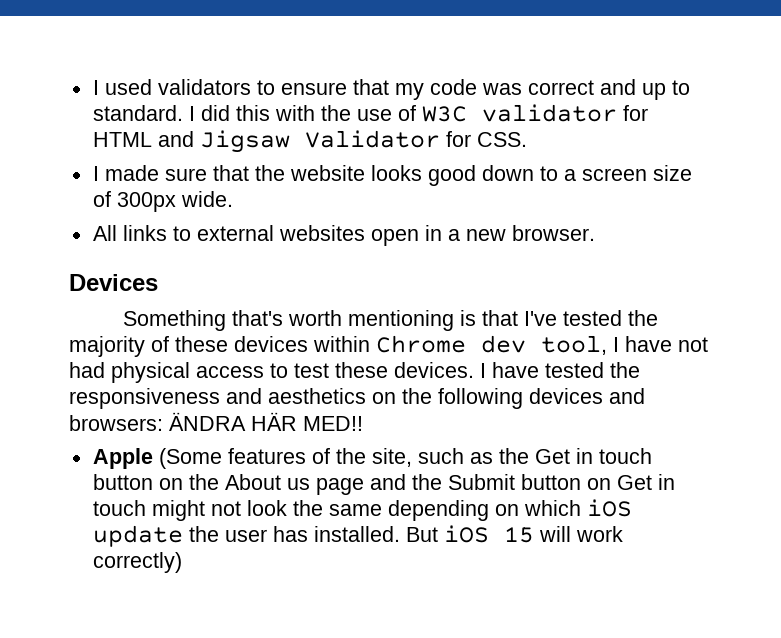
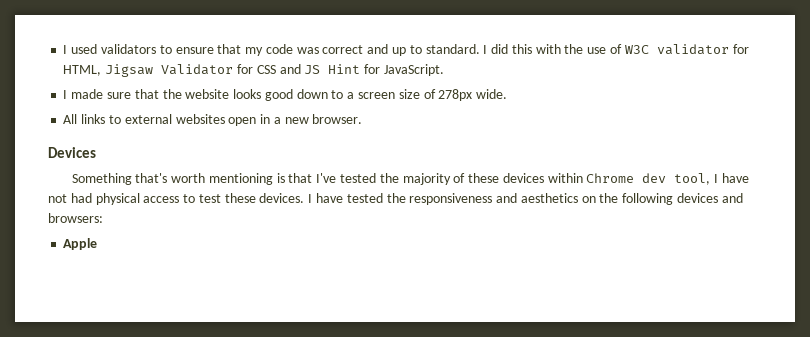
[92,131,194,147] HTML and -> [63,65,102,76] HTML,
[476,132,527,147] CSS. -> [256,64,444,76] CSS and JS Hint for JavaScript.
[116,192,176,212] 300px -> [438,89,473,101] 278px
[169,412,363,431] [92,448,652,469] [92,474,675,495] [92,499,632,521] [92,525,623,547] [92,552,182,573] ÄNDRA HÄR MED!! // Apple (Some features of the site, such as the Get in touch button on the About us page and the Submit button on Get in touch might not look the same depending on which iOS update the user has installed. But iOS 15 will work correctly) -> [63,238,98,250] // Apple

